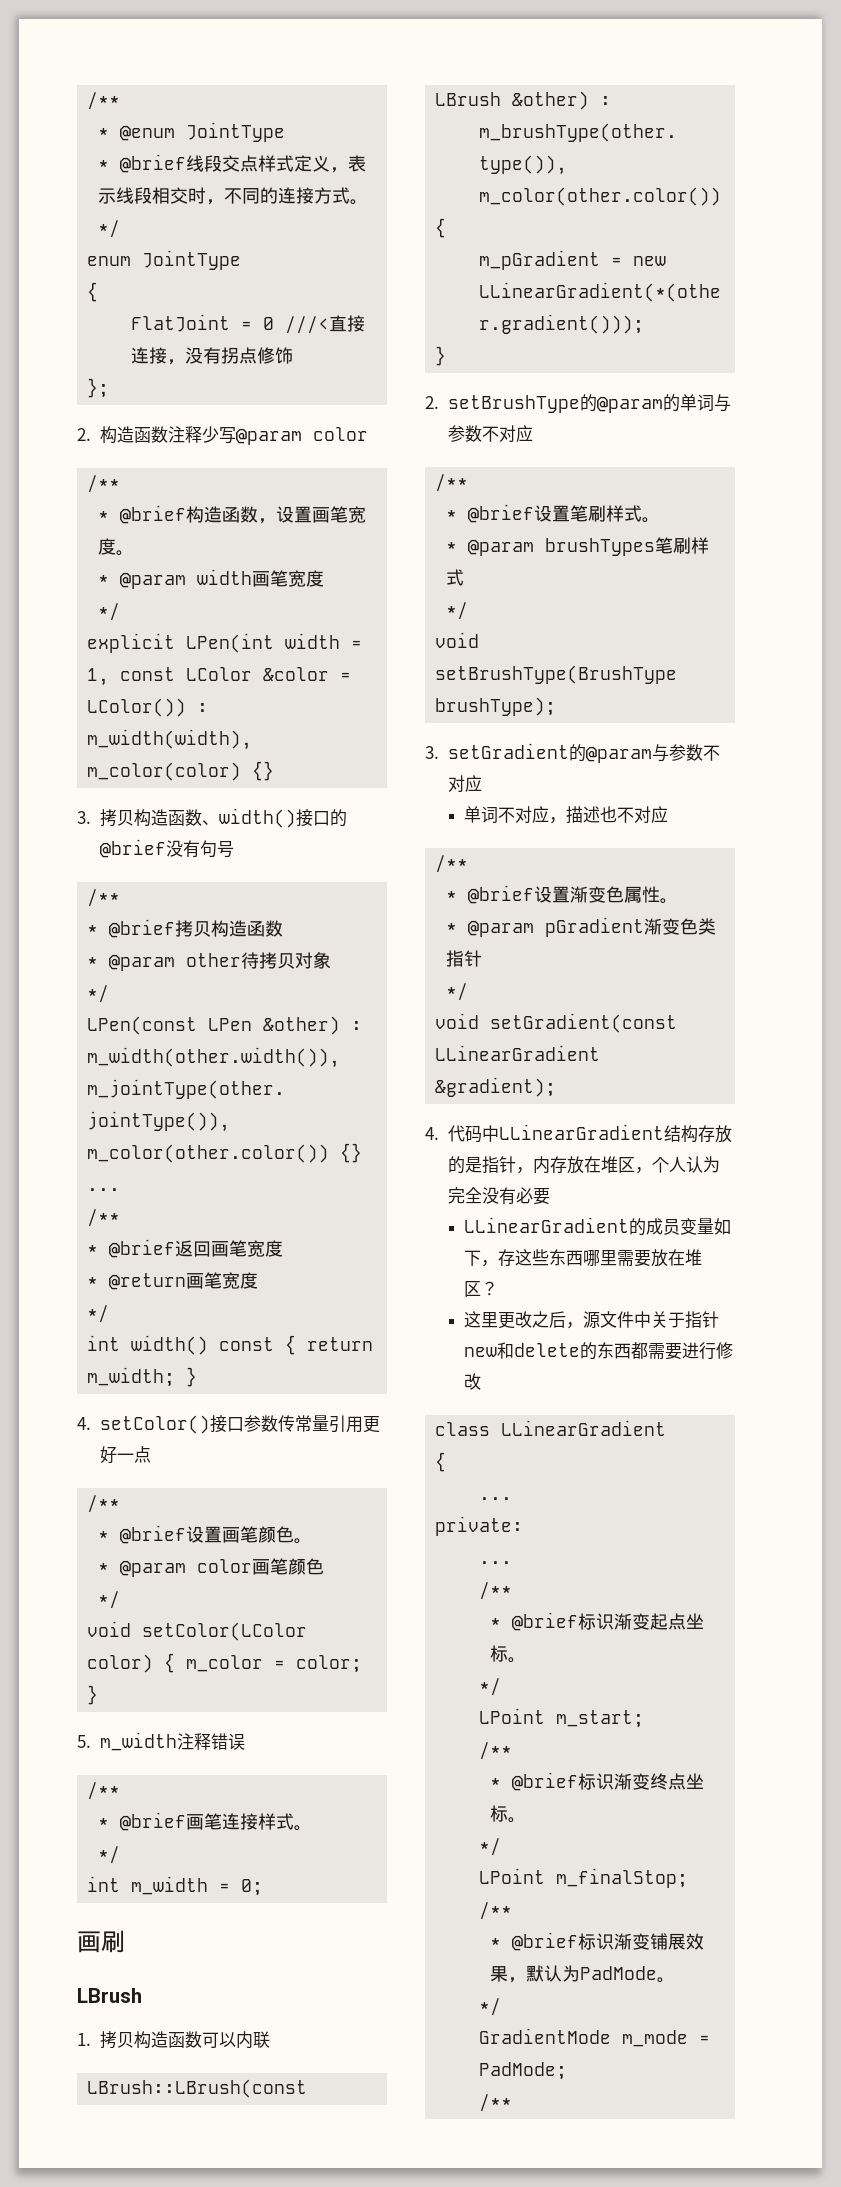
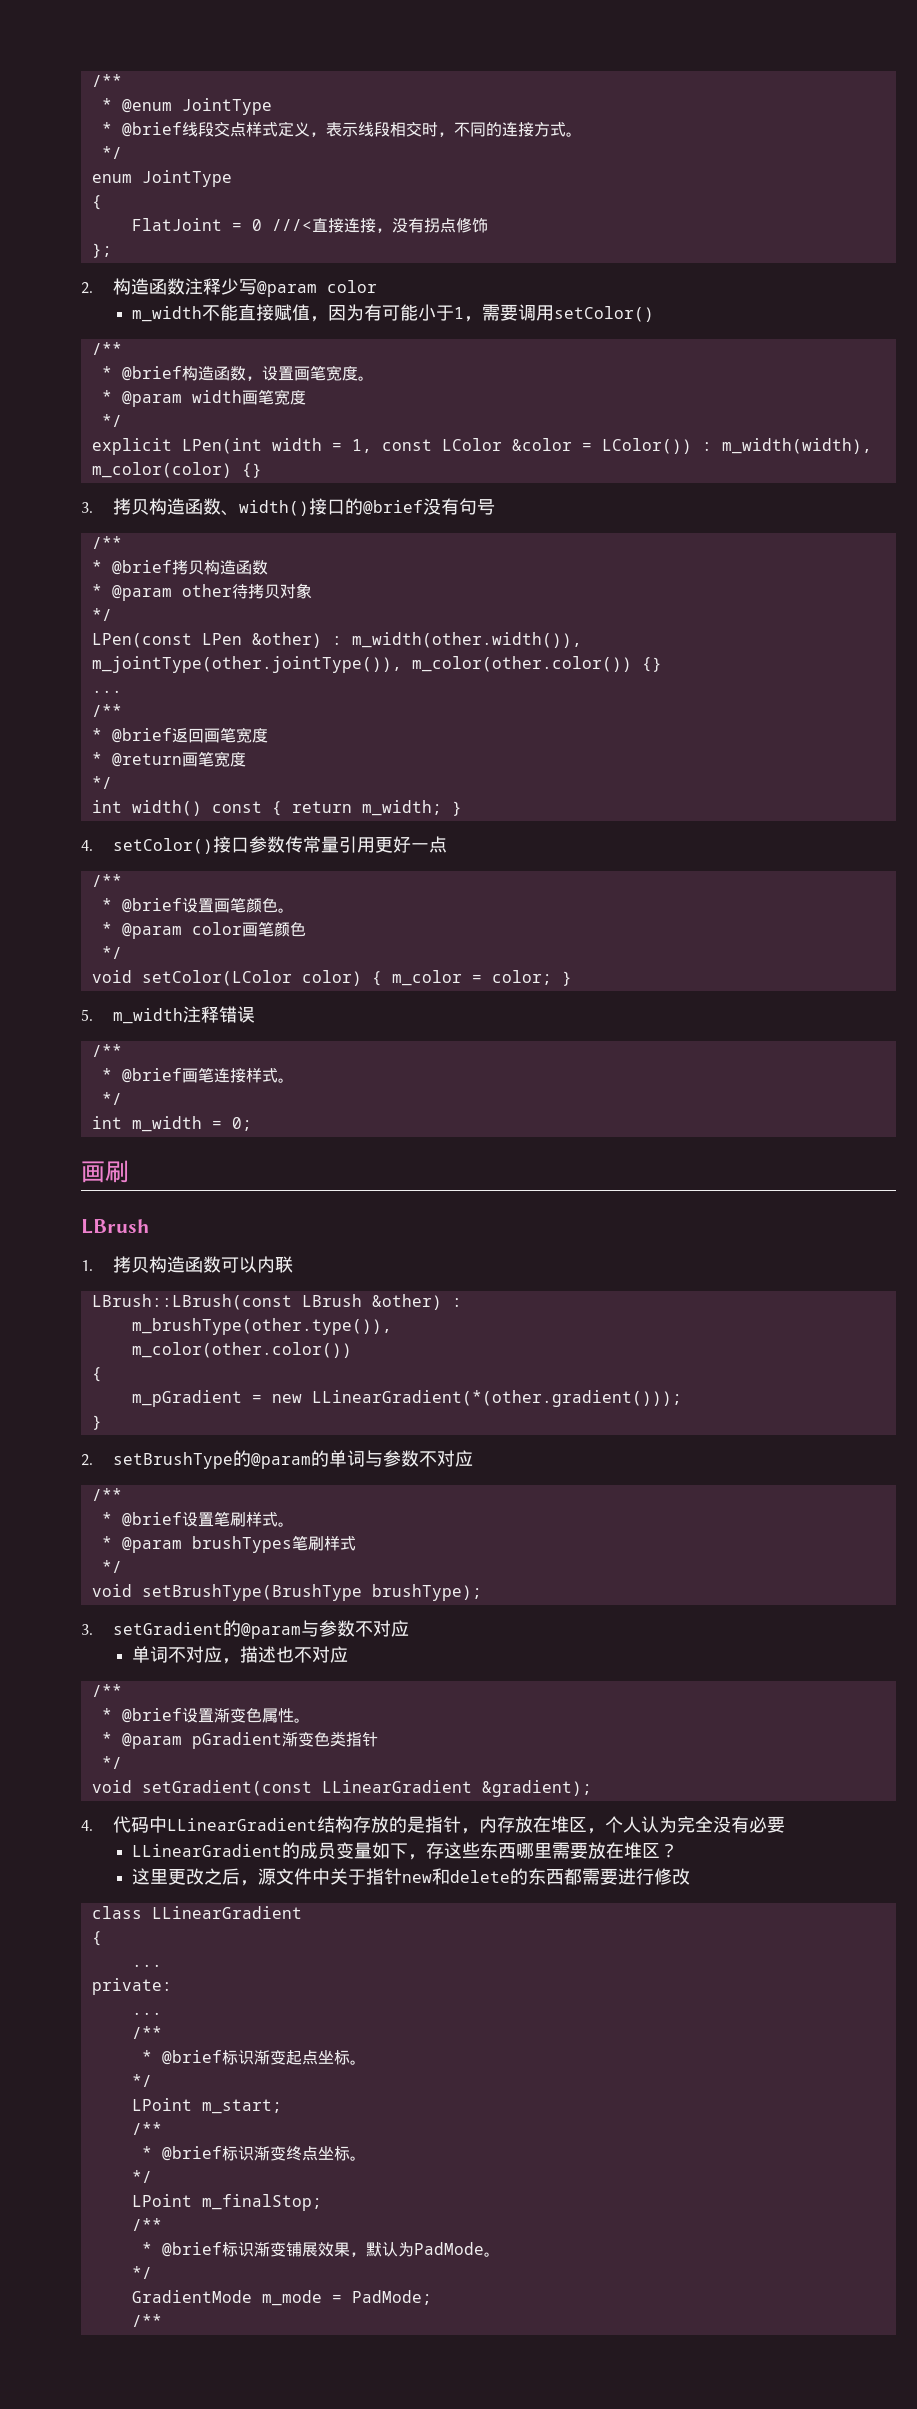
(368, 434) none -> [132,304,655,322] // m_width不能直接赋值，因为有可能小于1，需要调用setColor()

